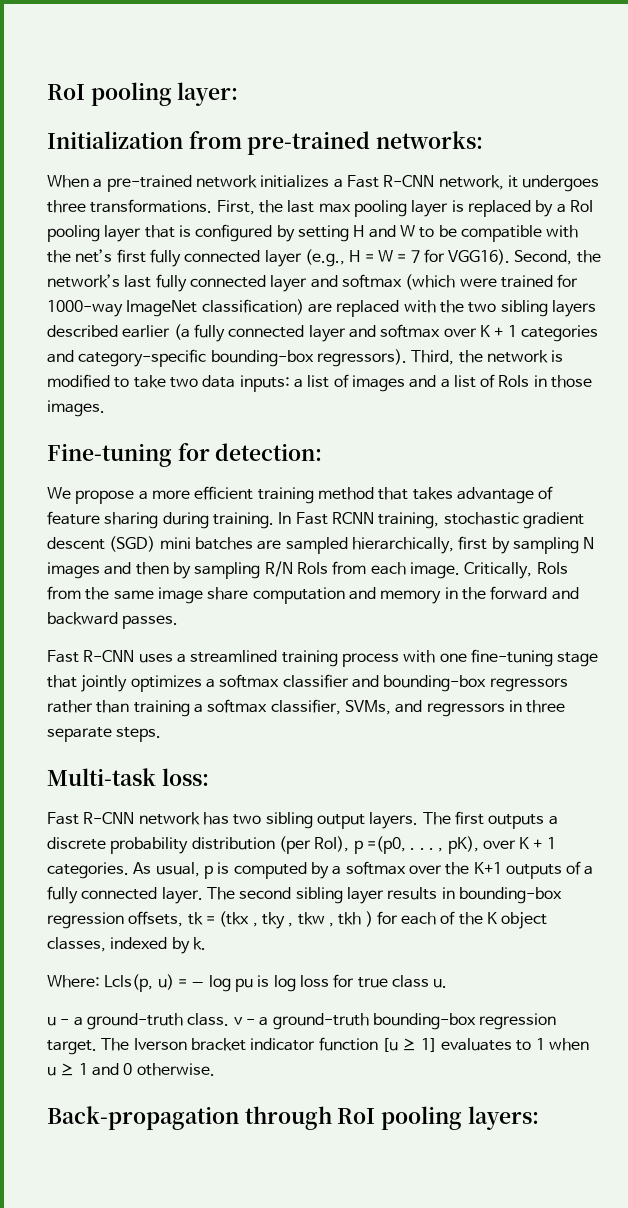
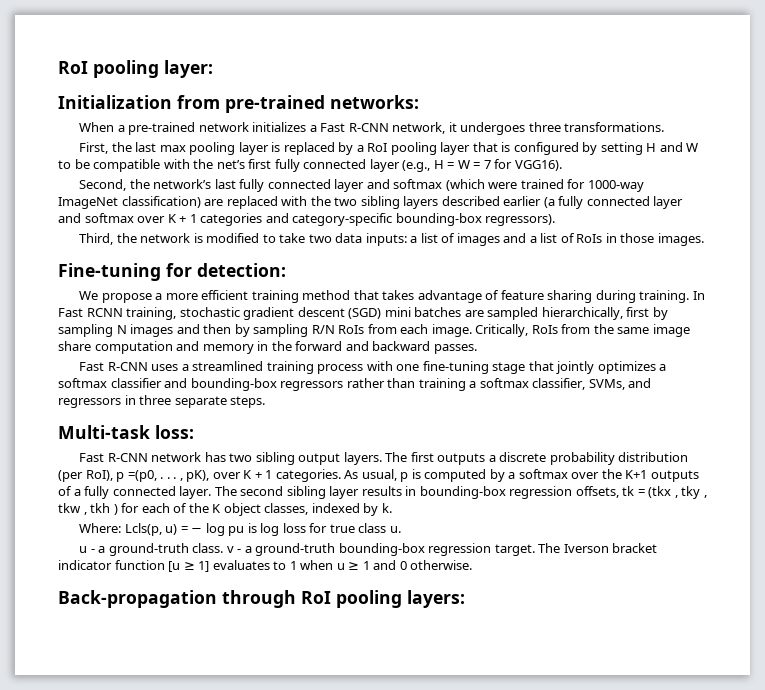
(213, 206) none -> (665, 127) //
(511, 257) none -> (562, 165) //
(407, 358) none -> (556, 220) //

